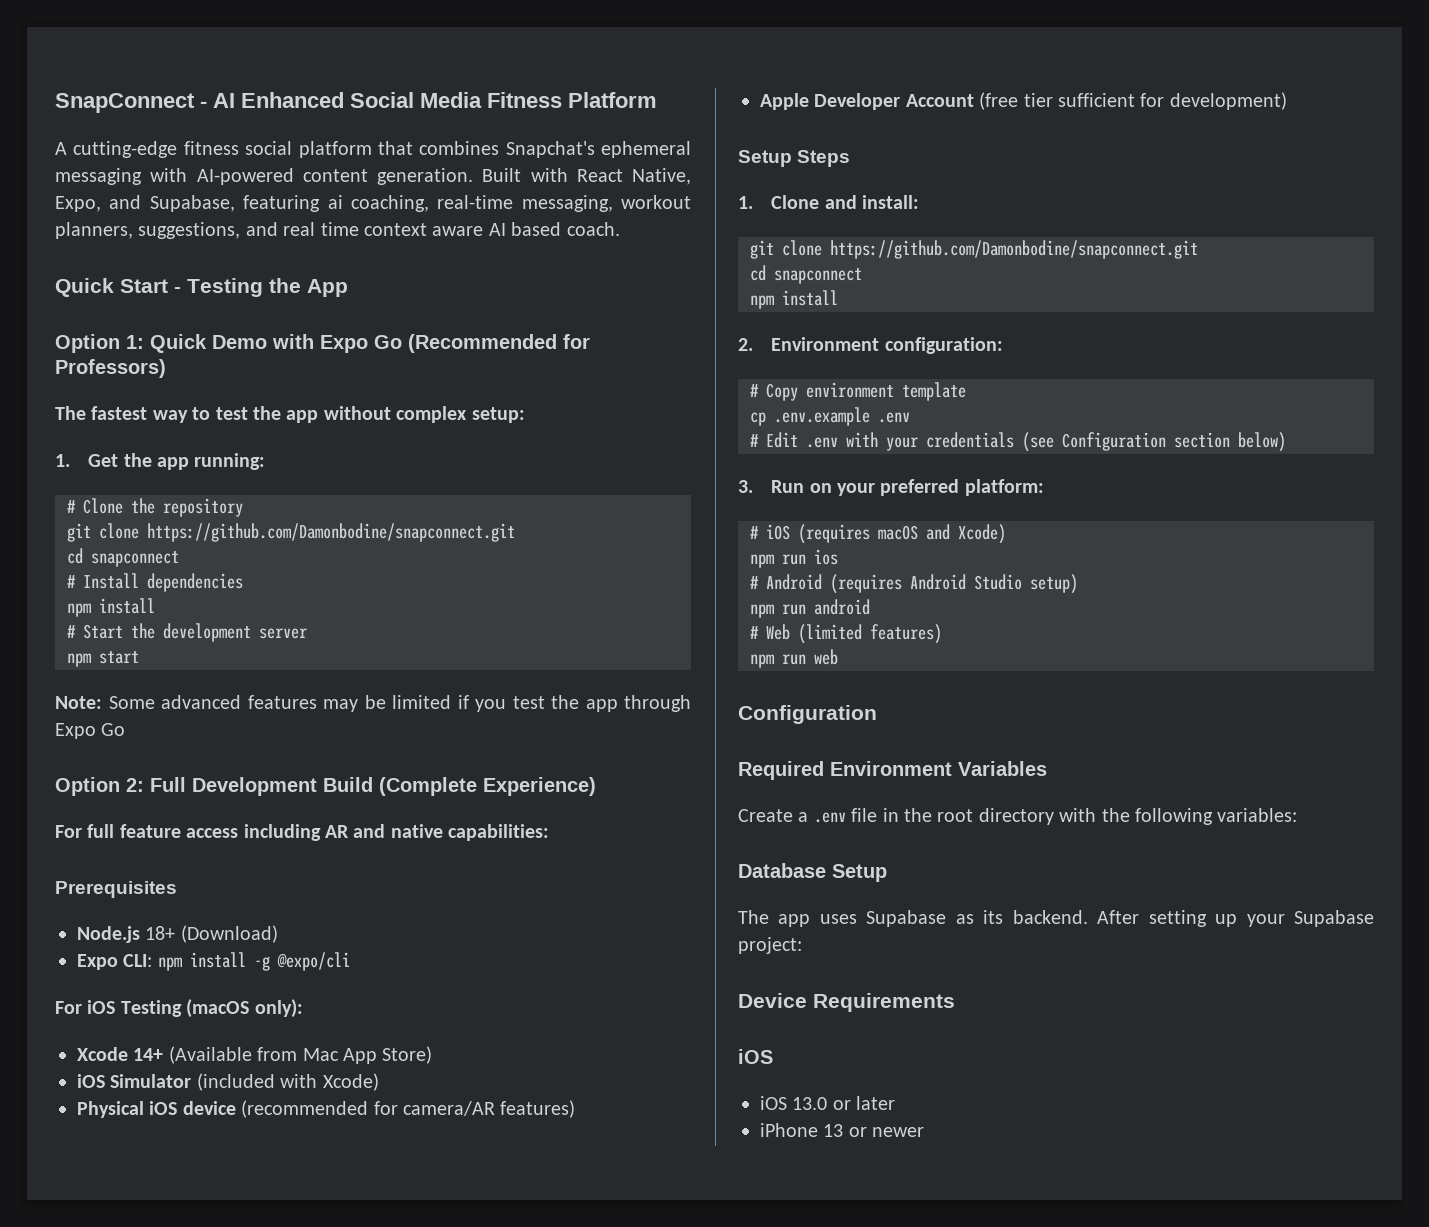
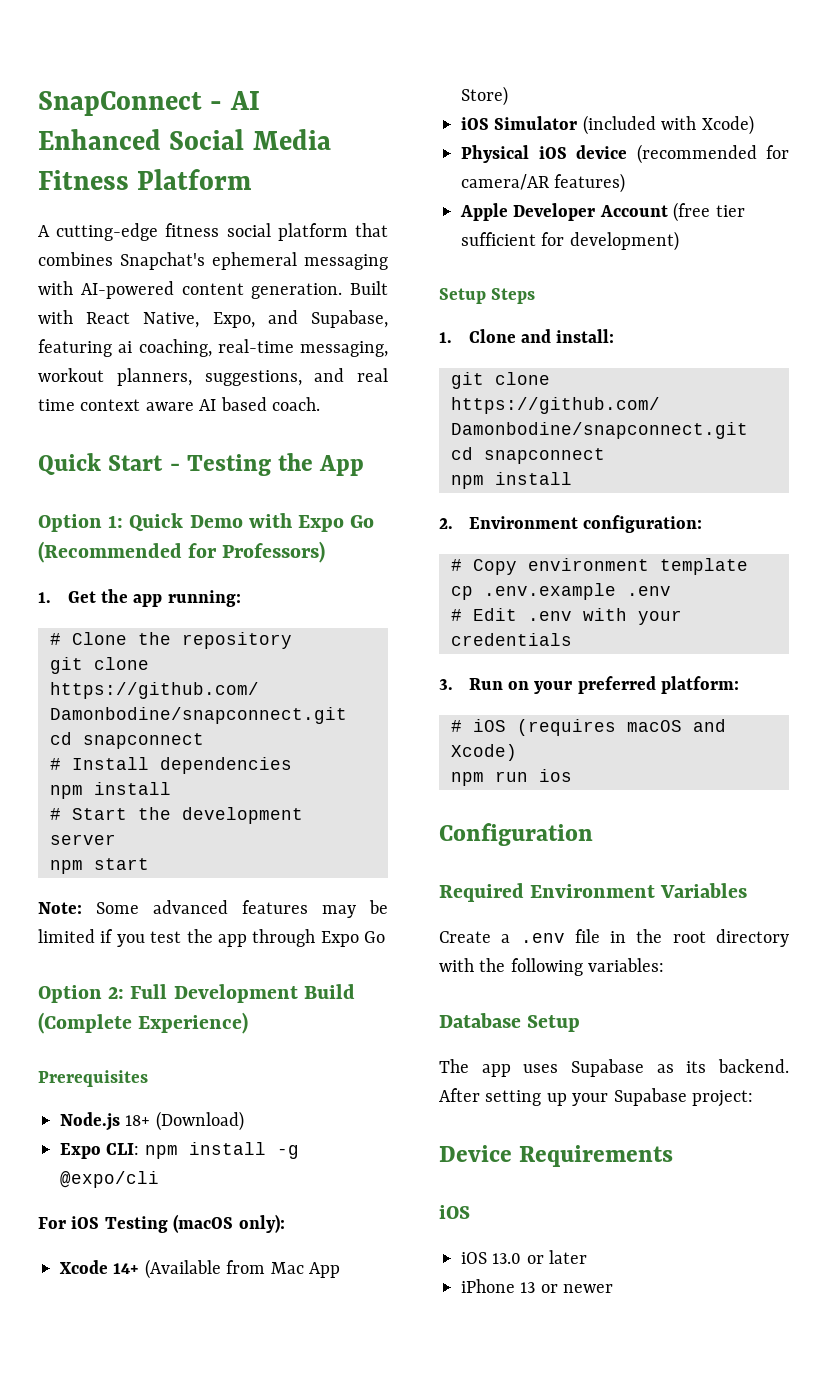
[55,406,525,423] // The fastest way to test the app without complex setup: -> (326, 552) none
[55,824,550,841] // For full feature access including AR and native capabilities: -> (249, 1023) none
[1022,432,1286,452] (see Configuration section below) -> (572, 639) none
[750,574,1078,594] [750,599,870,618] [750,624,942,644] [750,649,838,668] // # Android (requires Android Studio setup) // npm run android // # Web (limited features) // npm run web -> (572, 775) none

